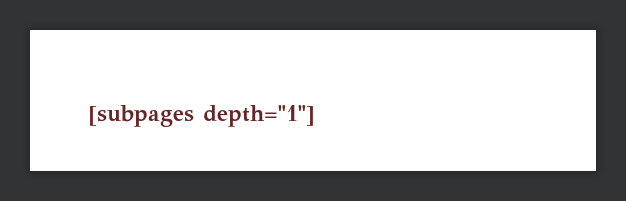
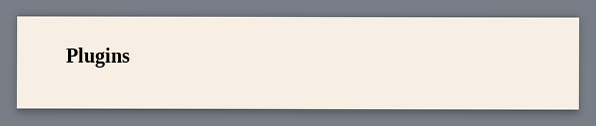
[88,105,315,127] [subpages depth="1"] -> [65,47,131,68] Plugins

